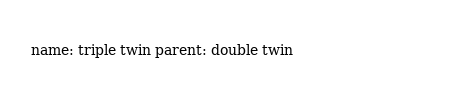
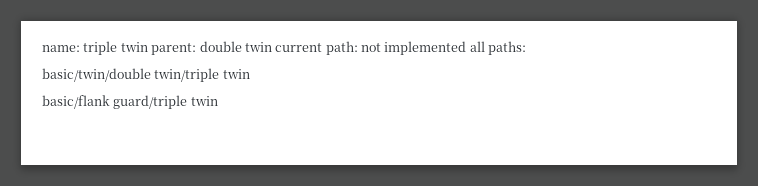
(293, 49) none -> [275,41,527,55] [42,68,250,82] [42,95,218,109] current path: not implemented all paths: // basic/twin/double twin/triple twin // basic/flank guard/triple twin

